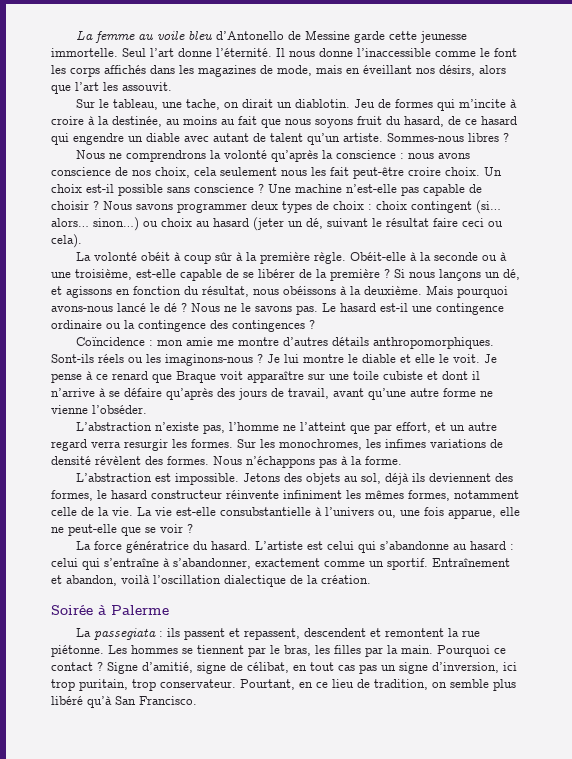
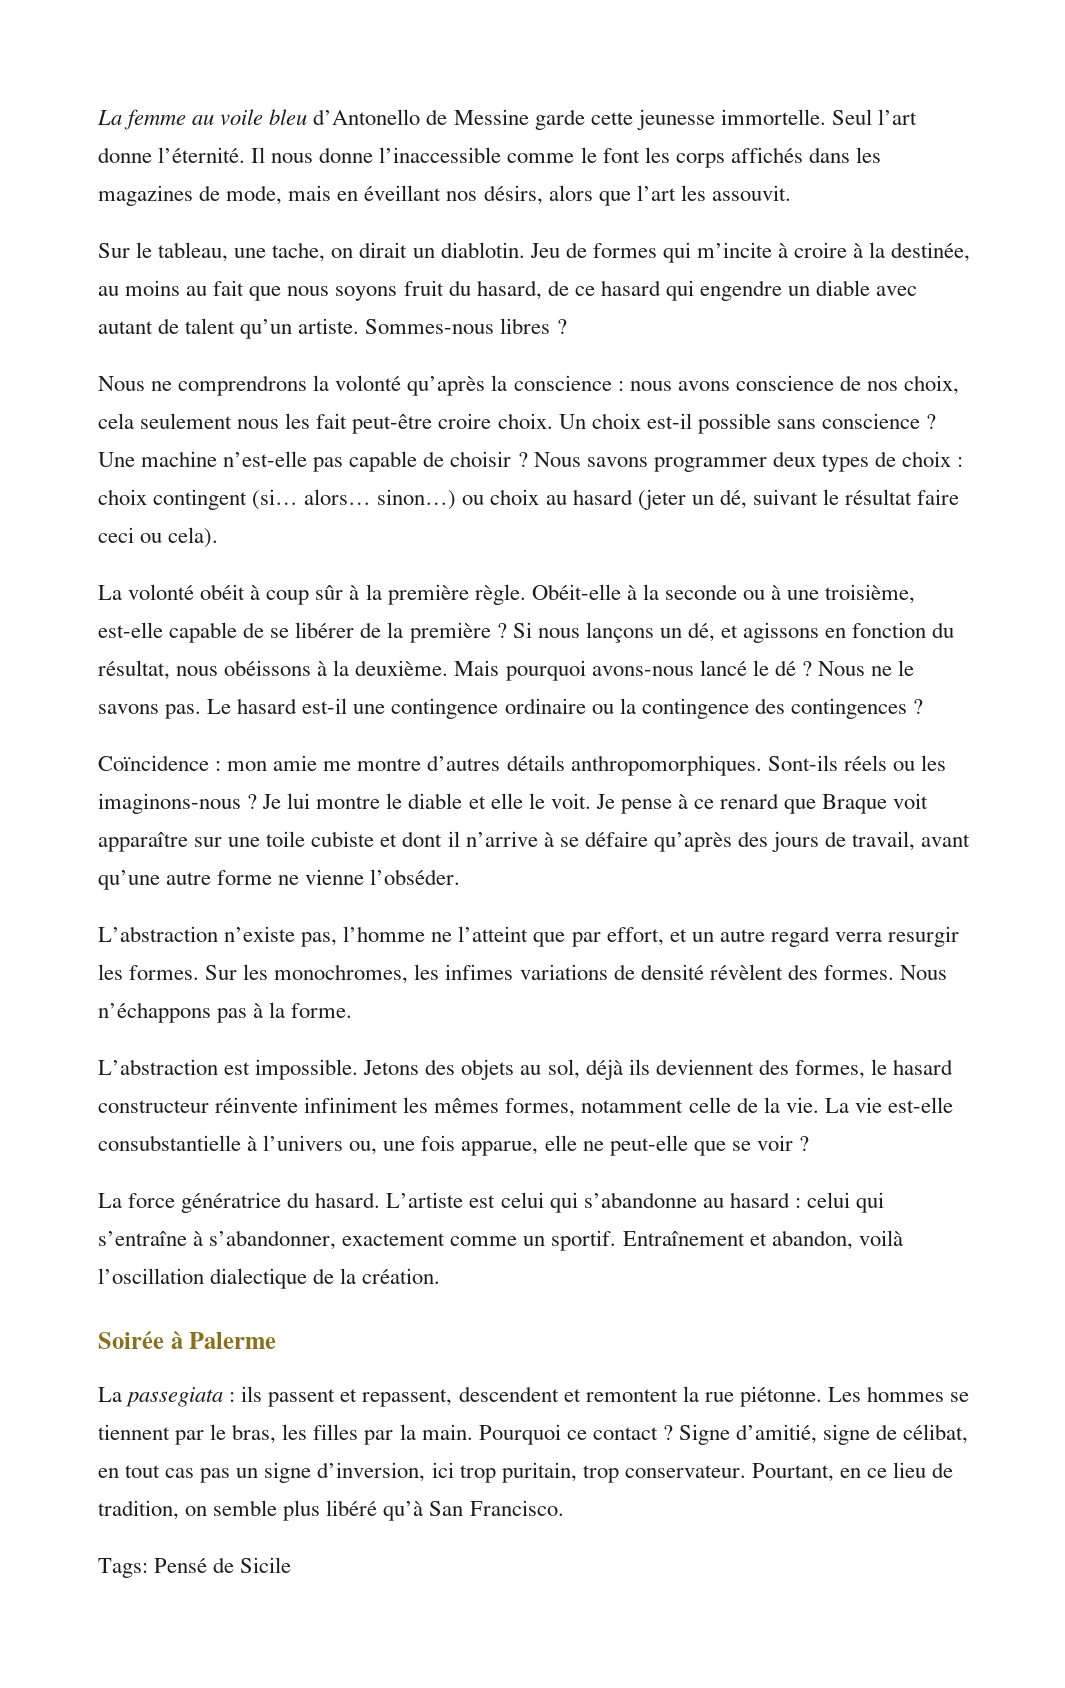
(197, 700) none -> [98,1557,292,1578] // Tags: Pensé de Sicile

